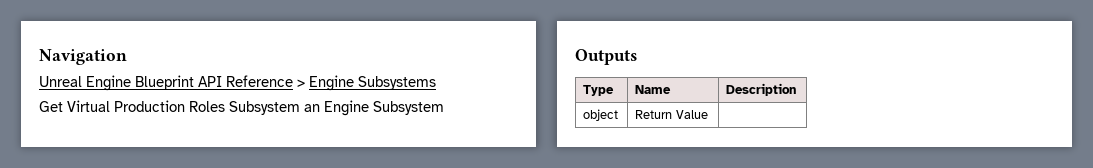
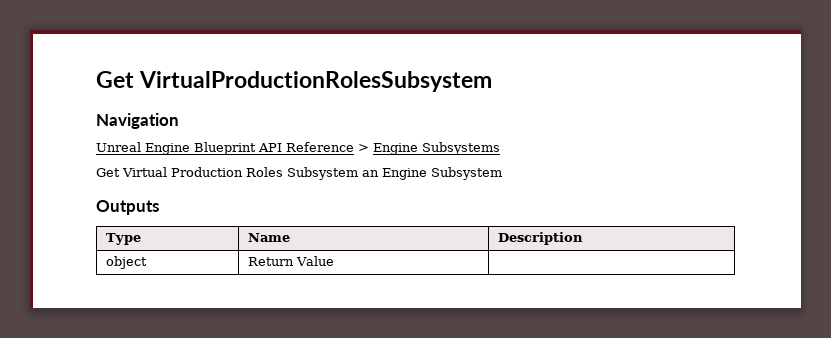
(39, 57) none -> [96,71,493,92] Get VirtualProductionRolesSubsystem //

